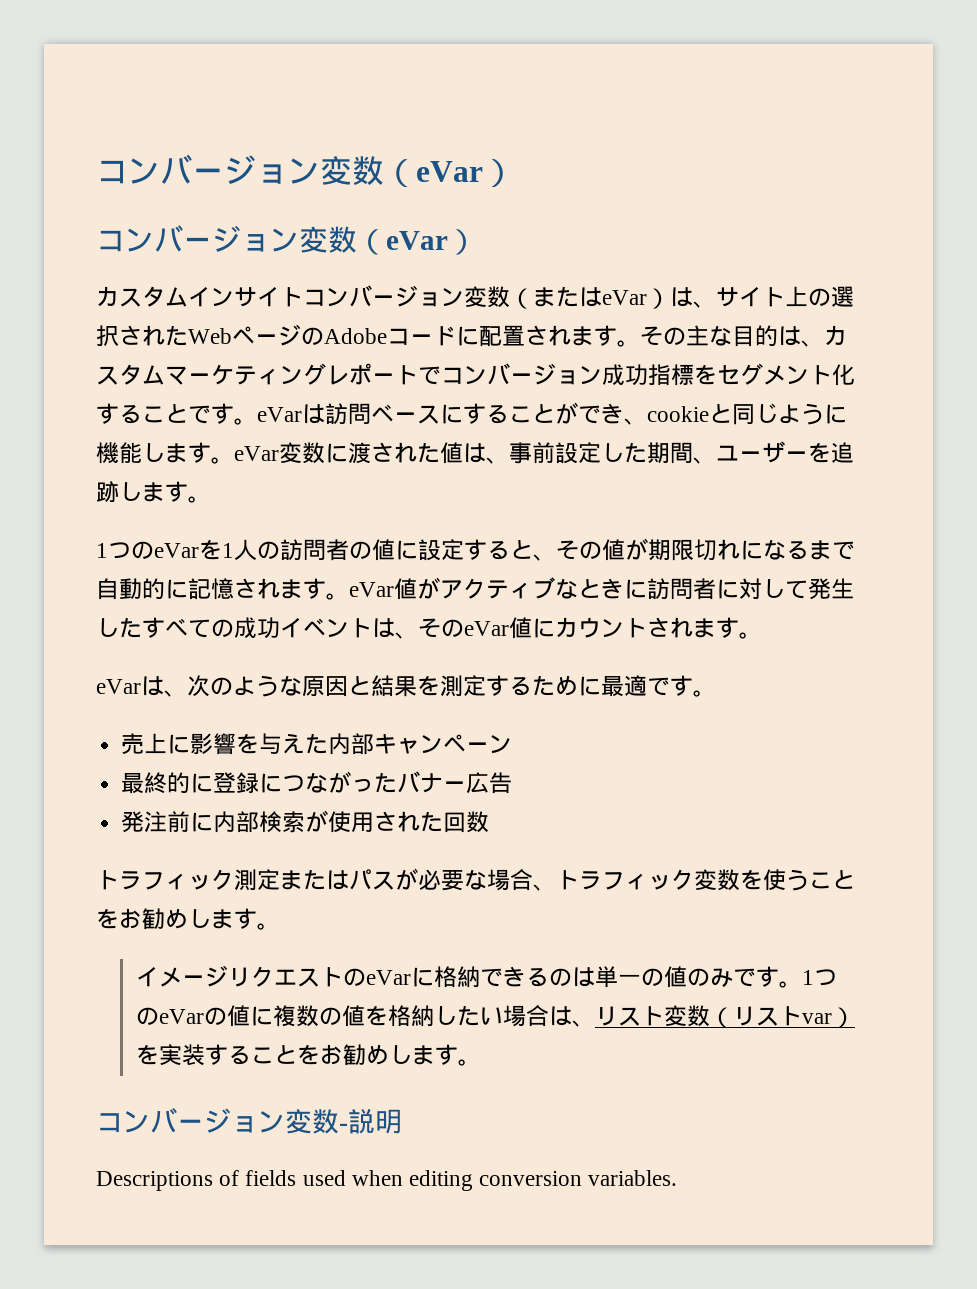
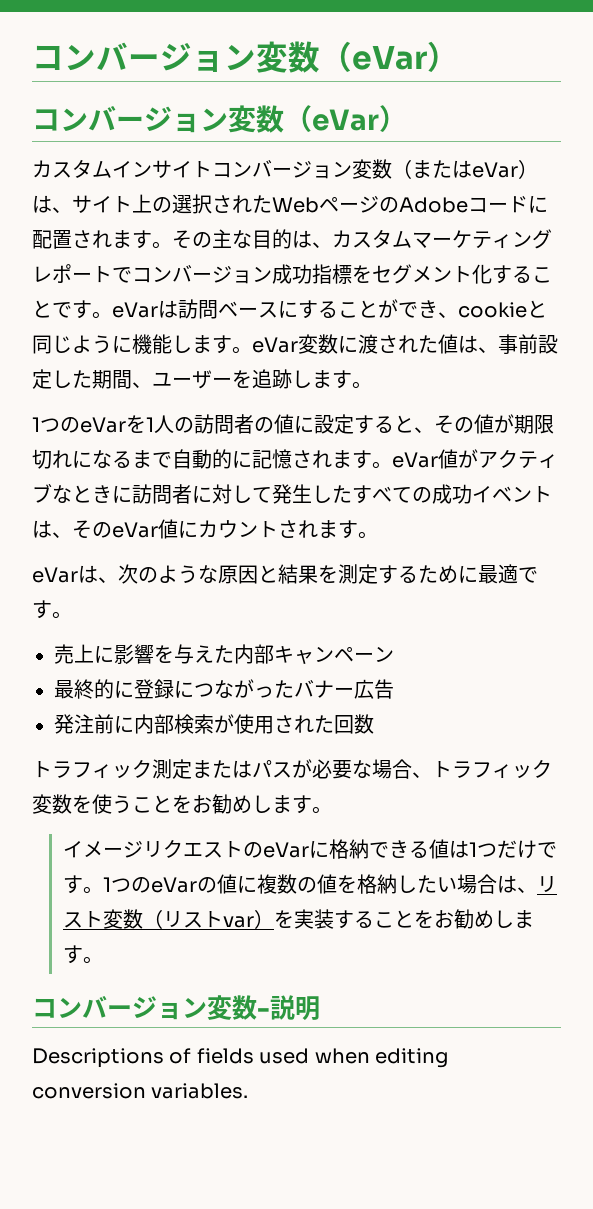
[548,966,733,988] のは単一の値のみ -> [428,839,537,859] 値は1つだけ

